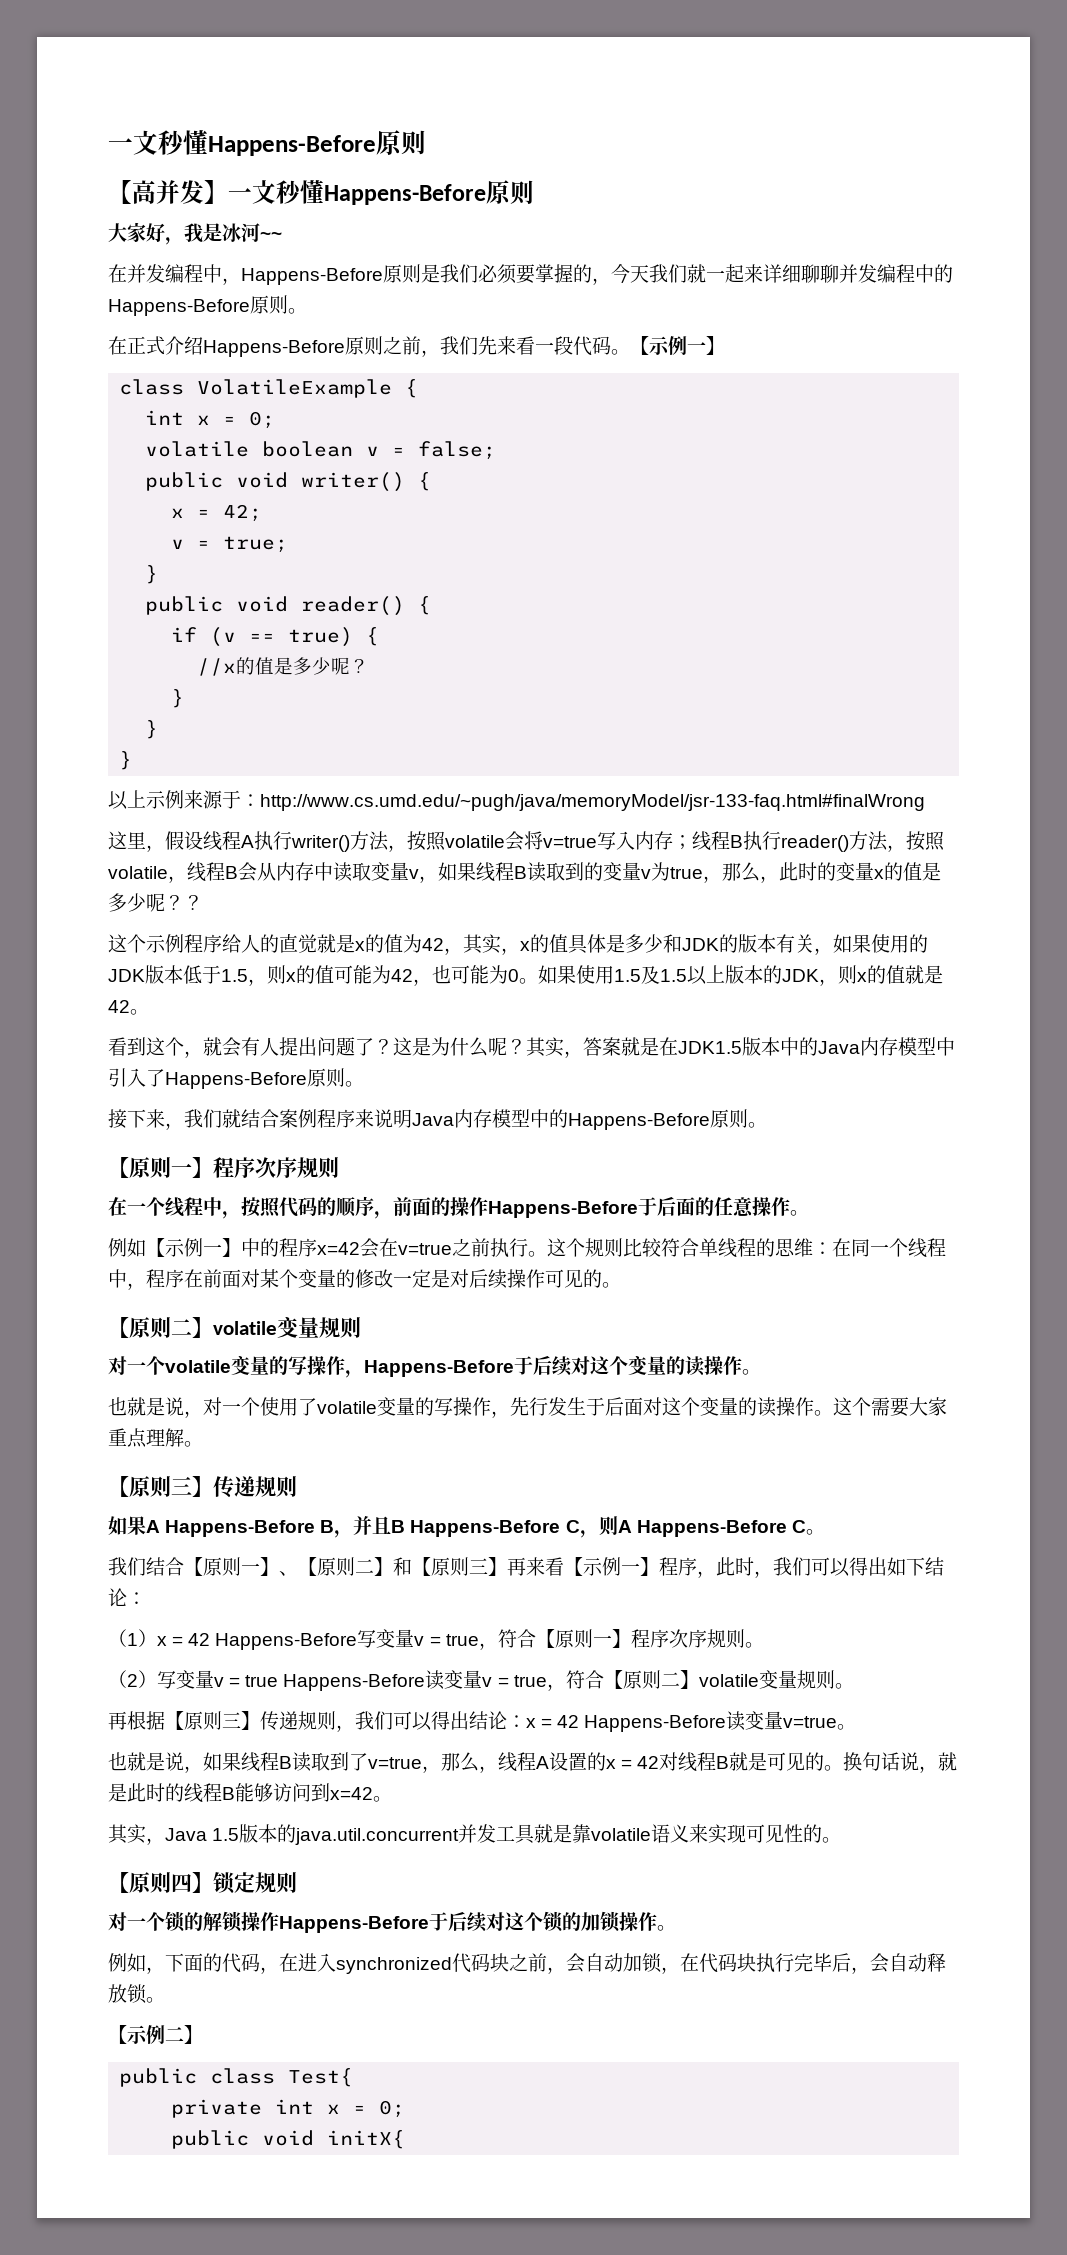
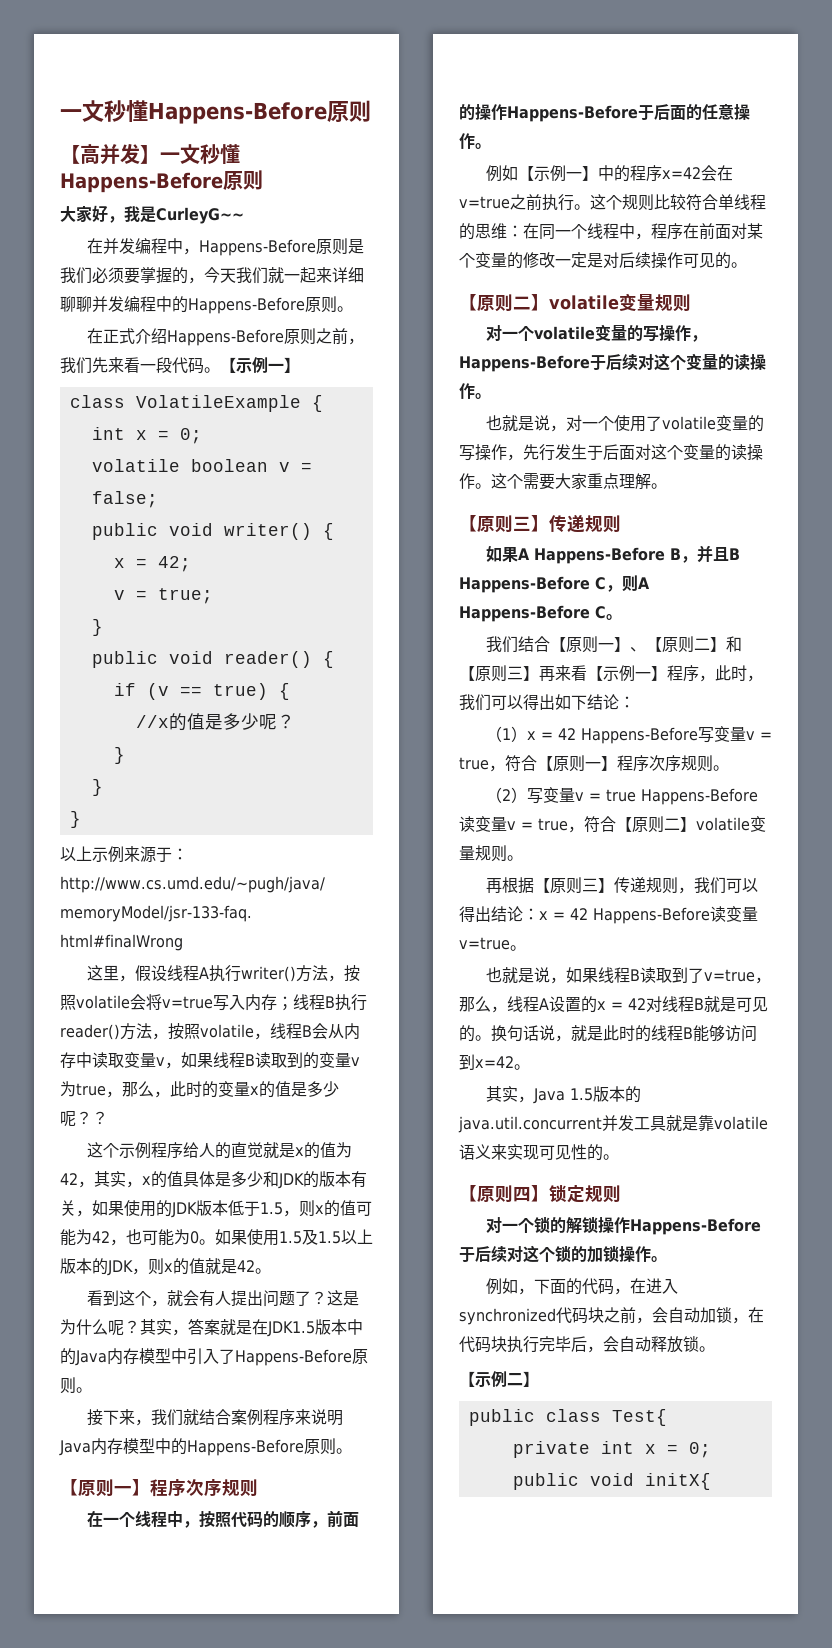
[222,223,282,242] 冰河~~ -> [156,207,244,224] CurleyG~~

